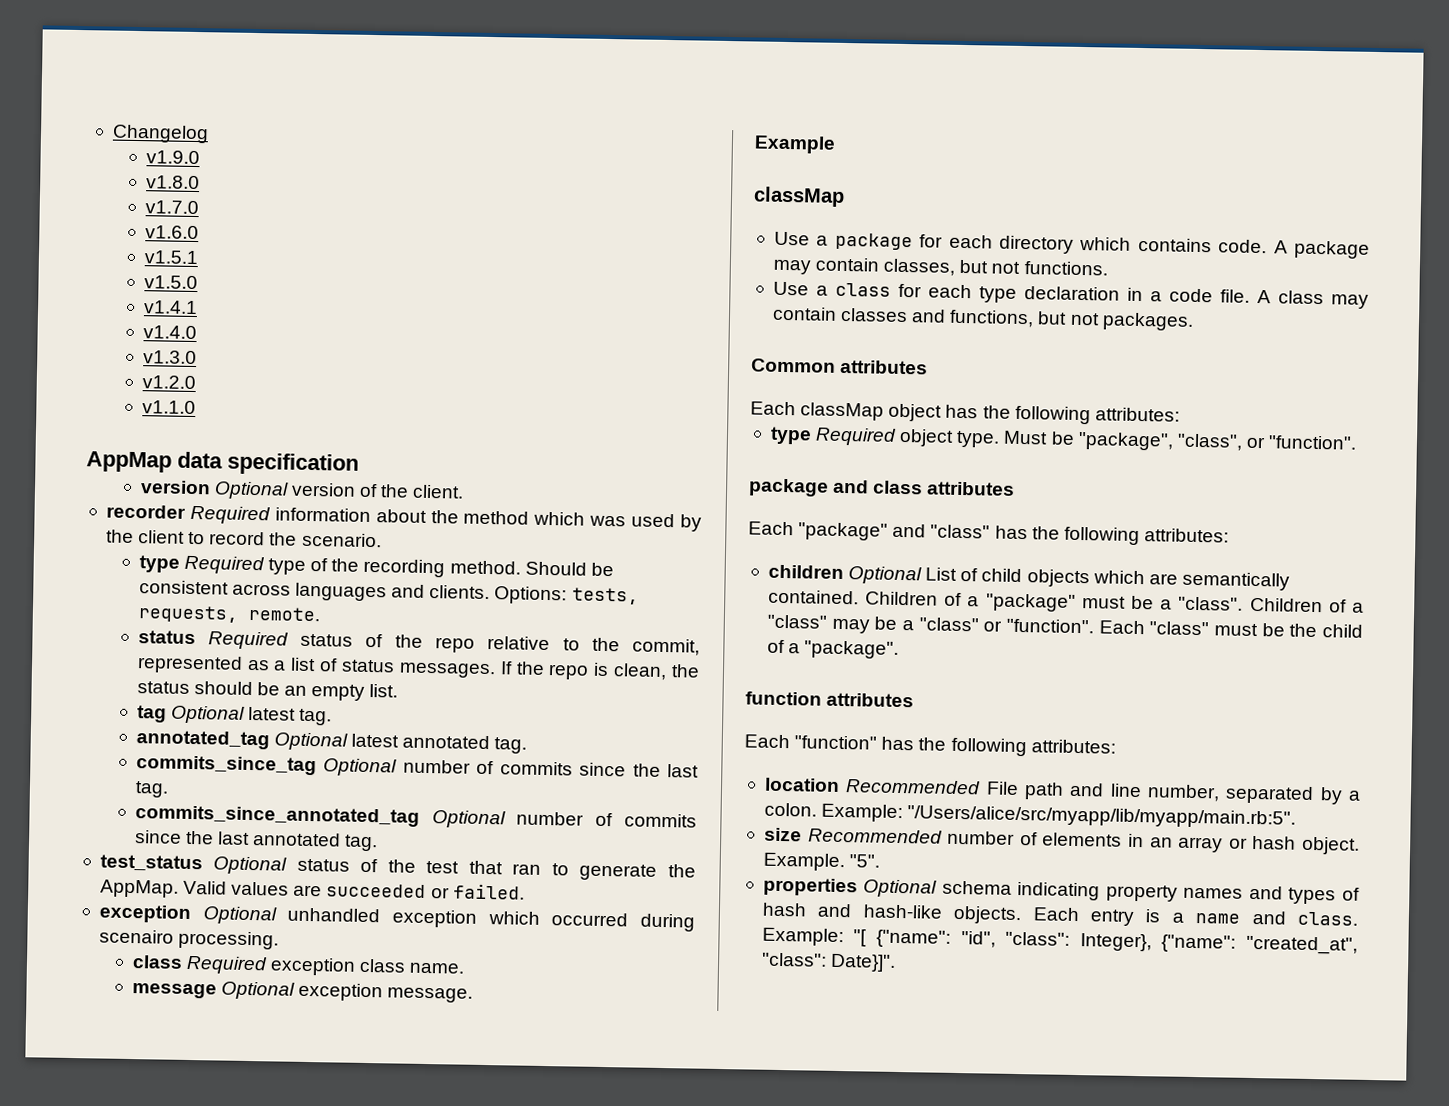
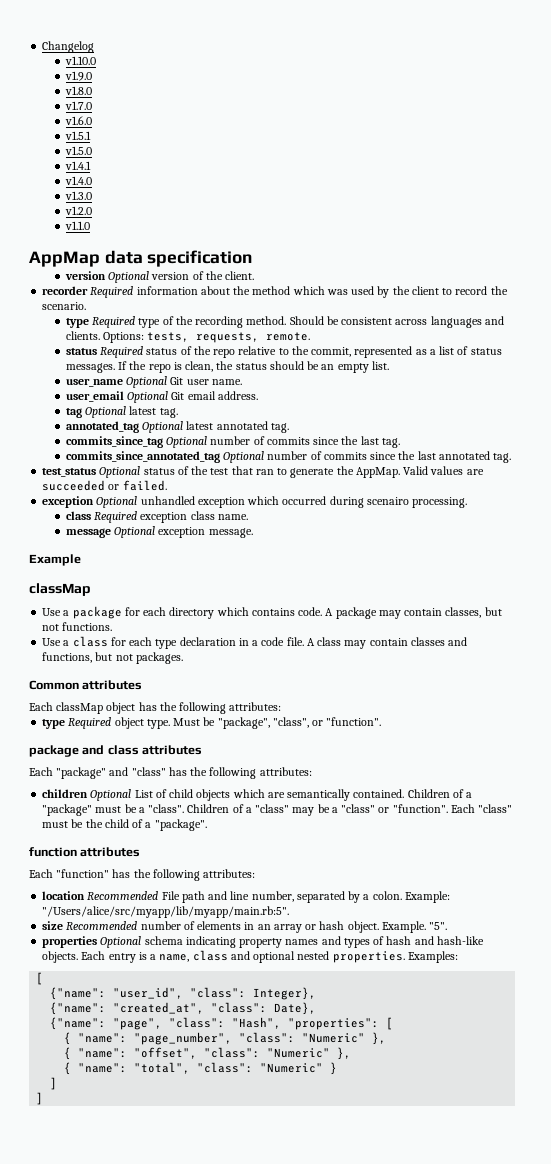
(209, 134) none -> [64,56,96,65] // v1.10.0
(399, 691) none -> [65,376,242,388] [65,391,258,403] // user_name Optional Git user name. // user_email Optional Git email address.
[1195,910,1359,926] [761,927,996,948] name and class. Example: "[ {"name": "id", -> [159,950,458,963] [36,972,44,985] [50,987,184,1000] name, class and optional nested properties. Examples: // [ // {"name": "user_id",
(1152, 942) none -> (317, 993) //
[830,953,897,972] Date}]". -> [274,1002,317,1015] [50,1017,394,1030] [64,1032,387,1045] [64,1047,352,1060] [64,1062,338,1075] [50,1077,58,1090] [36,1092,44,1105] Date}, // {"name": "page", "class": "Hash", "properties": [ // { "name": "page_number", "class": "Numeric" }, // { "name": "offset", "class": "Numeric" }, // { "name": "total", "class": "Numeric" } // ] // ]

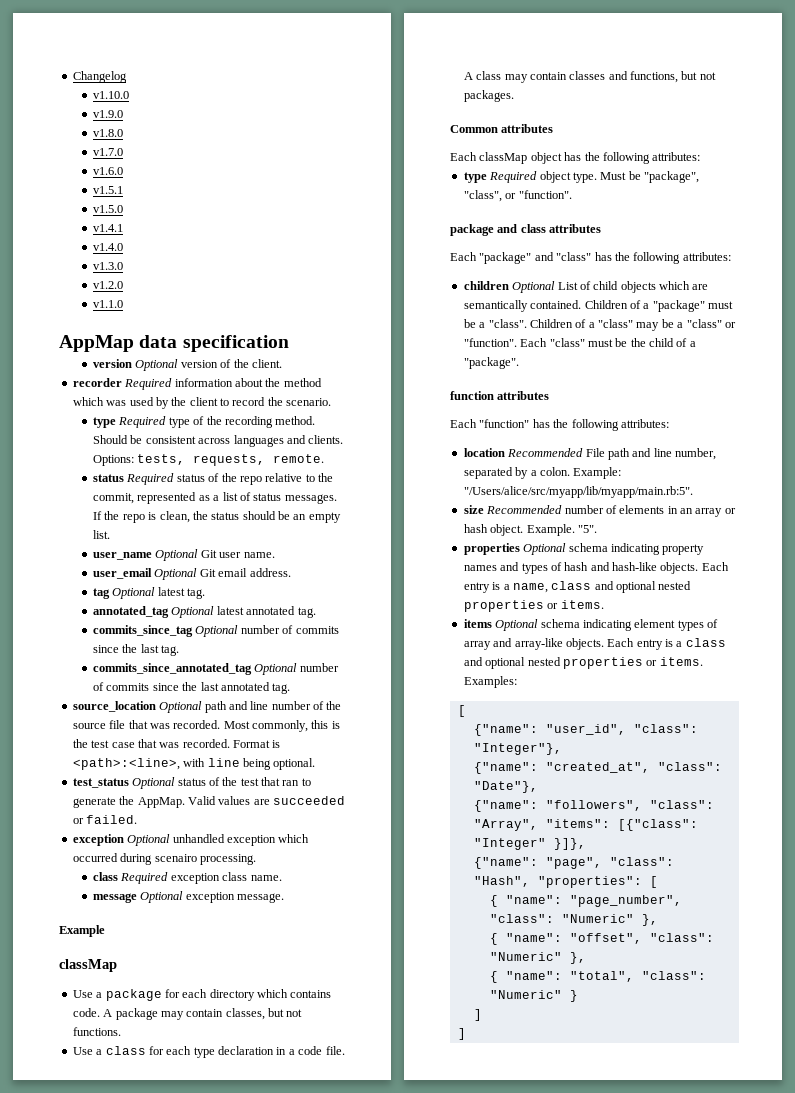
(512, 458) none -> [72,701,342,713] [72,720,340,732] [72,739,281,748] [72,758,316,770] // source_location Optional path and line number of the source file that was recorded. Most commonly, this is the test case that was recorded. Format is <path>:<line>, with line being optional.
[332,951,405,963] properties. -> [463,600,604,612] [463,619,718,631] [463,638,726,650] [463,657,703,669] properties or items. // items Optional schema indicating element types of array and array-like objects. Each entry is a class and optional nested properties or items.
[253,987,317,1000] Integer}, -> [473,743,562,755] "Integer"},
[274,1002,317,1015] Date}, -> [473,781,538,793] [473,800,714,812] [473,819,698,831] [473,838,586,850] "Date"}, // {"name": "followers", "class": "Array", "items": [{"class": "Integer" }]},

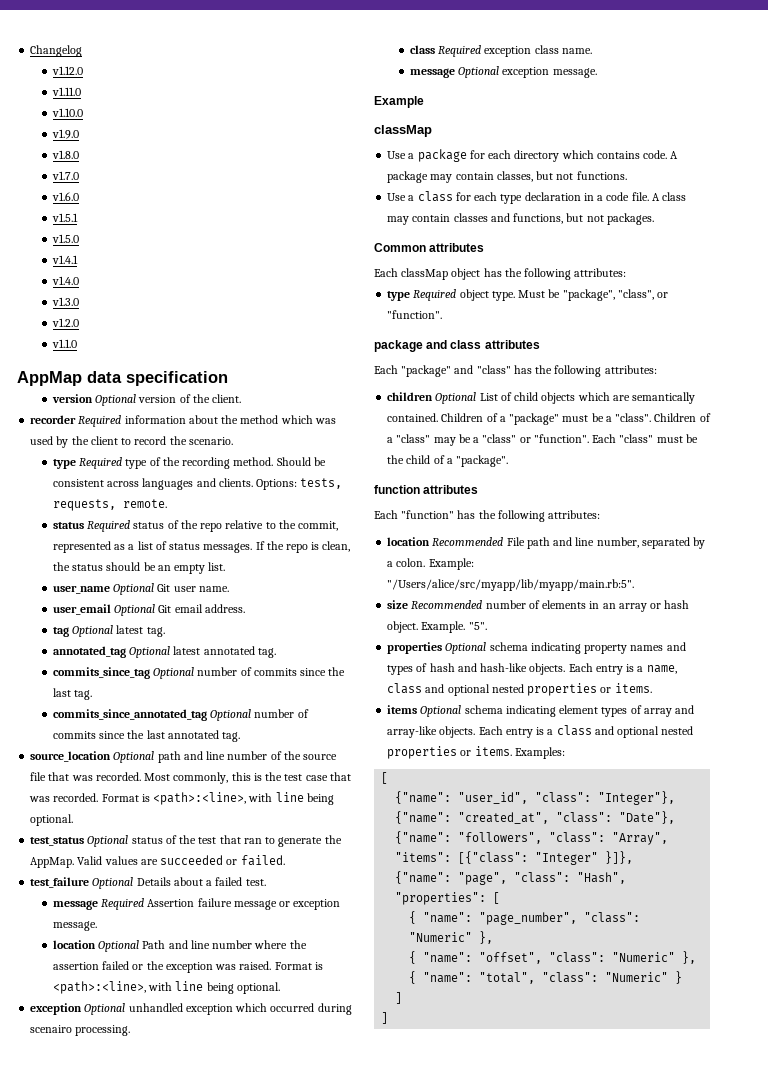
(127, 77) none -> [51,66,83,75] [51,87,81,96] // v1.12.0 // v1.11.0
(138, 819) none -> [30,877,266,889] [52,898,341,910] [52,921,97,931] [52,940,307,952] [52,961,323,973] [52,981,280,994] // test_failure Optional Details about a failed test. // message Required Assertion failure message or exception message. // location Optional Path and line number where the assertion failed or the exception was raised. Format is <path>:<line>, with line being optional.

